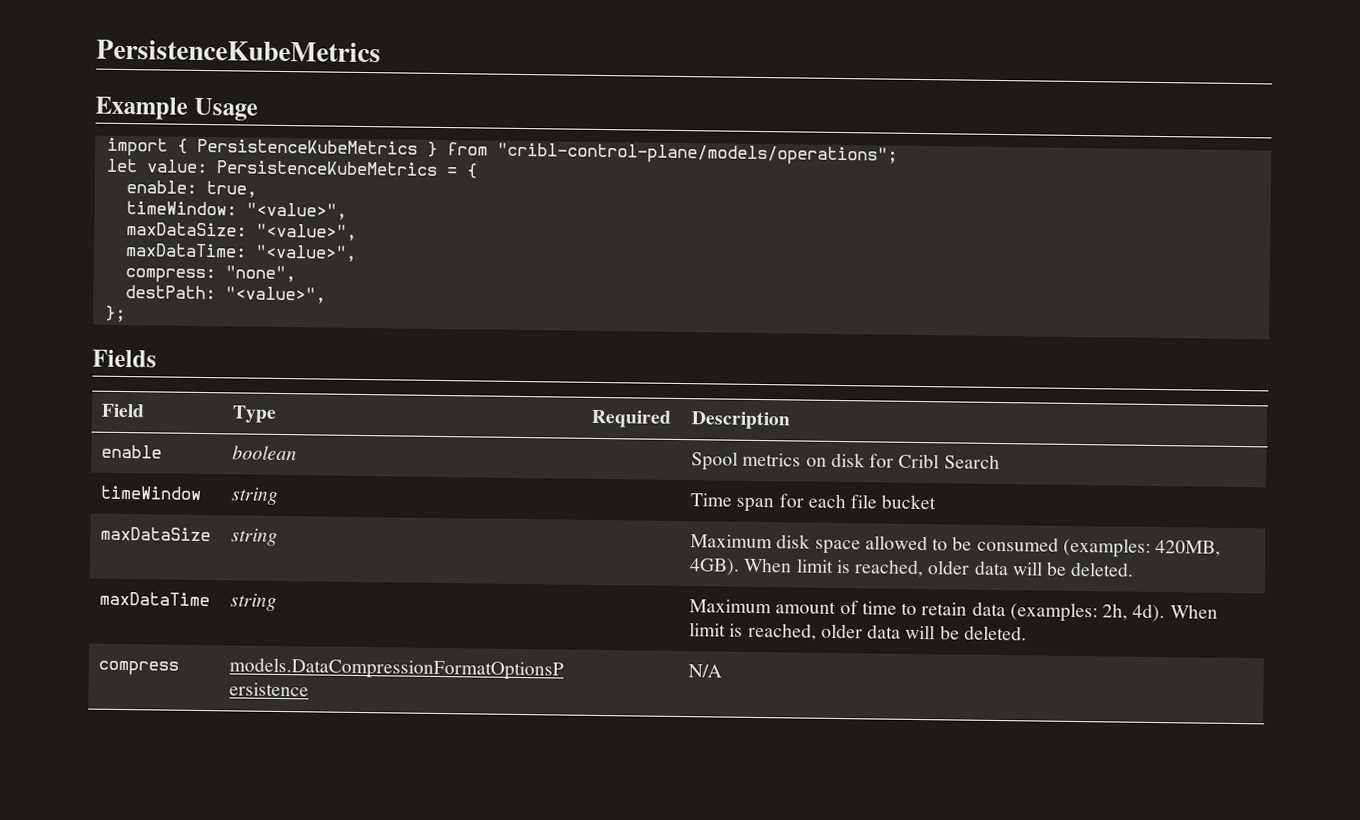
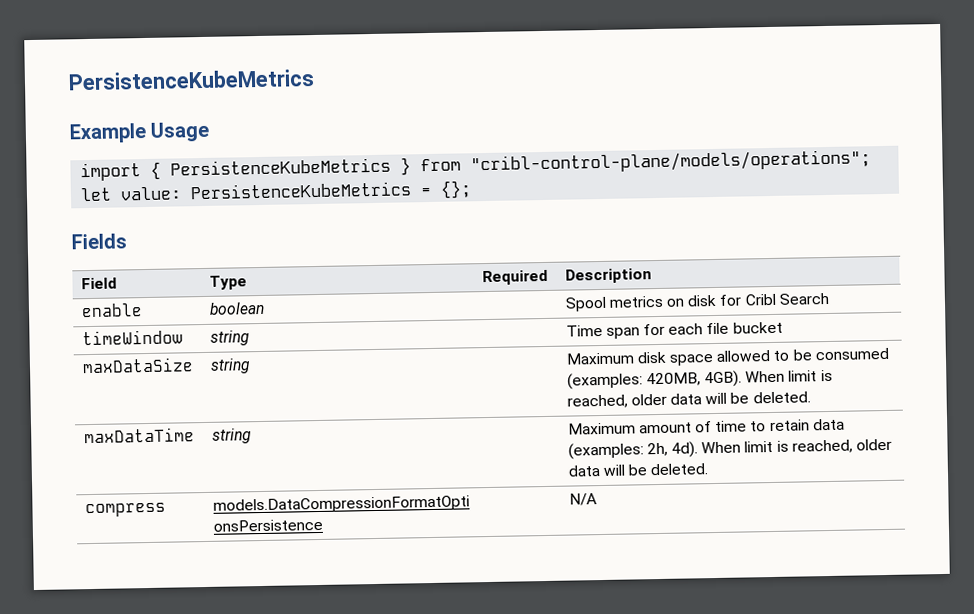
[465,163,478,179] [125,180,257,198] [125,201,347,220] [125,222,357,241] [124,243,357,262] [124,265,296,284] [124,285,326,304] [104,305,126,323] { // enable: true, // timeWindow: "<value>", // maxDataSize: "<value>", // maxDataTime: "<value>", // compress: "none", // destPath: "<value>", // }; -> [440,180,473,199] {};

